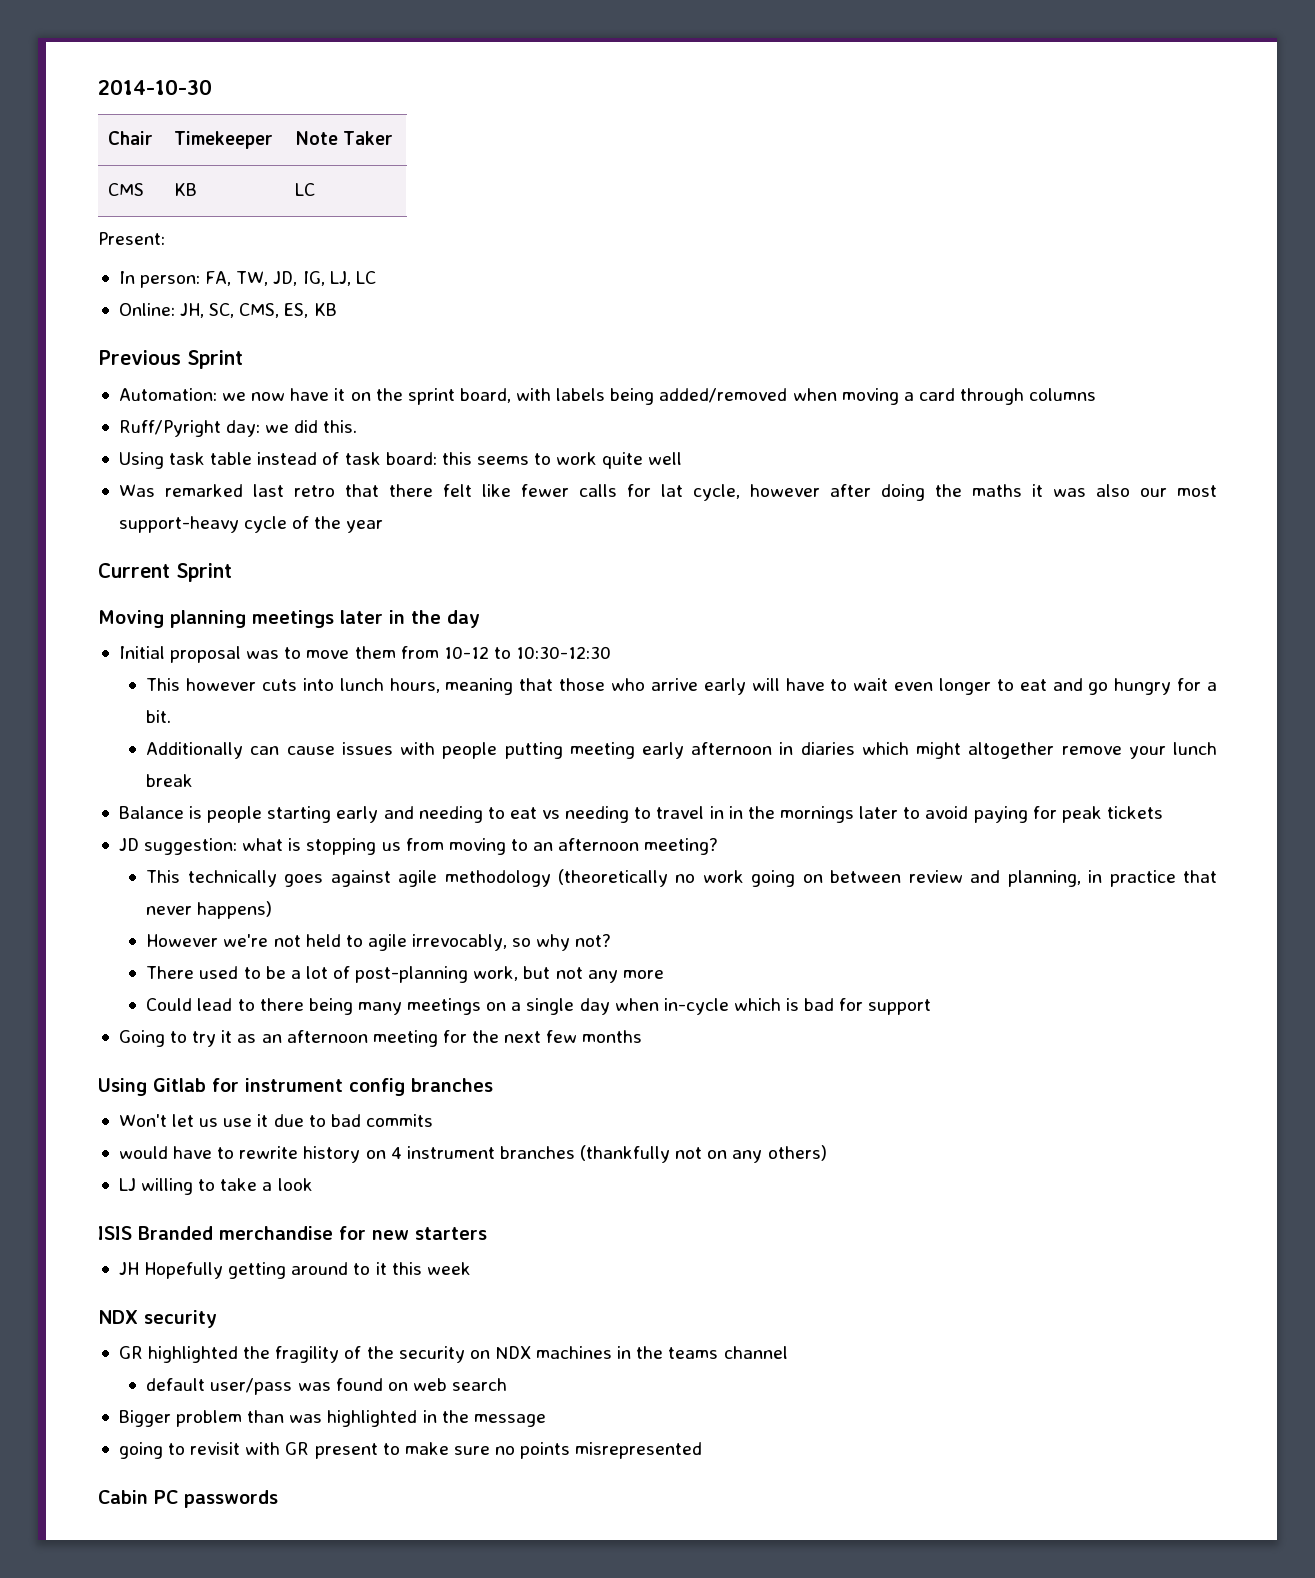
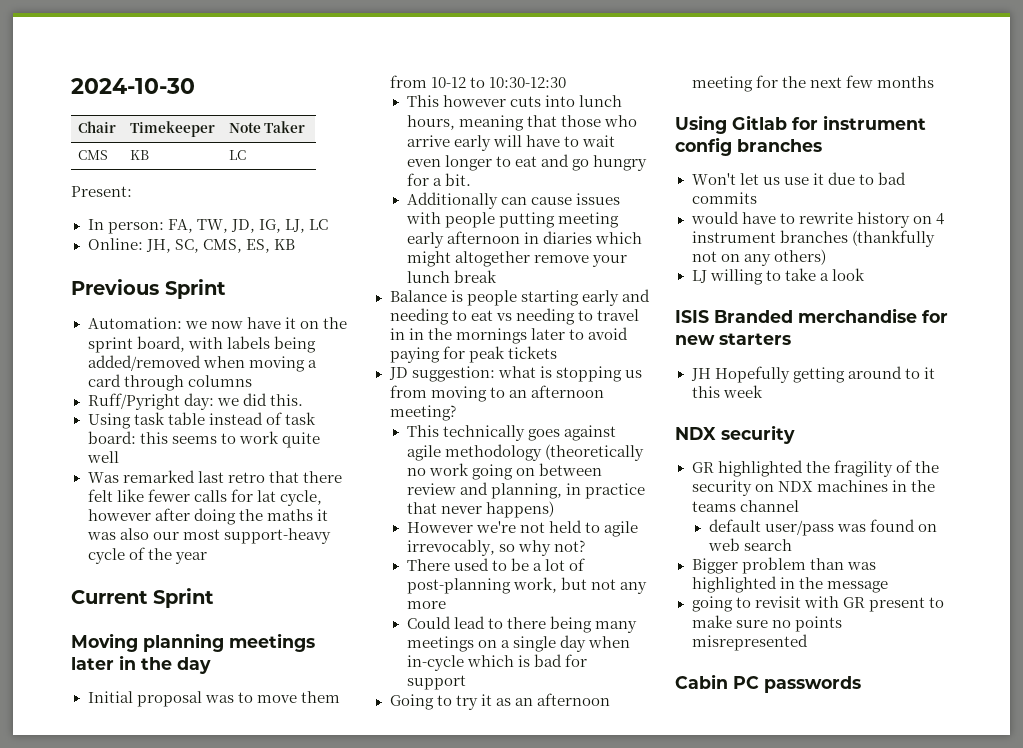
[98,79,212,95] 2014-10-30 -> [71,78,195,94] 2024-10-30

